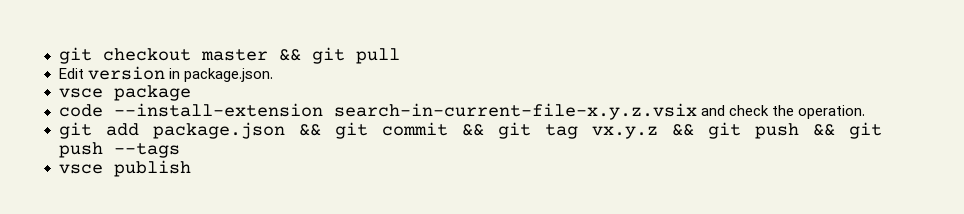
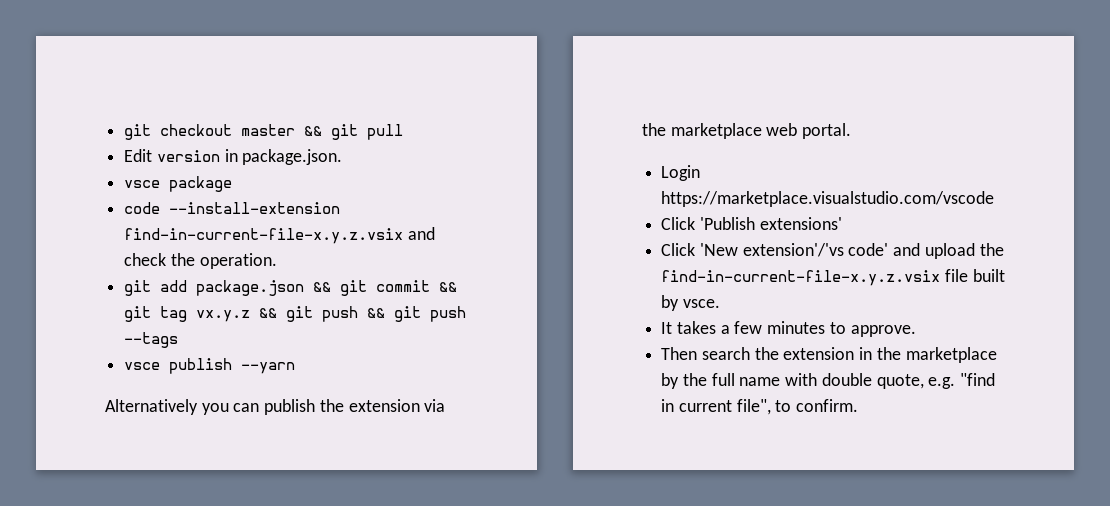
[333,103,697,120] search-in-current-file-x.y.z.vsix -> [124,228,404,244] find-in-current-file-x.y.z.vsix
(191, 168) none -> [241,362,296,374] [105,399,446,415] [642,123,852,139] [661,165,701,181] [661,191,995,207] [661,217,842,230] [661,243,1004,259] [661,269,1005,286] [661,295,720,311] [661,321,916,337] [661,347,997,363] [661,373,996,389] [661,399,859,415] --yarn // Alternatively you can publish the extension via the marketplace web portal. // Login https://marketplace.visualstudio.com/vscode // Click 'Publish extensions' // Click 'New extension'/'vs code' and upload the find-in-current-file-x.y.z.vsix file built by vsce. // It takes a few minutes to approve. // Then search the extension in the marketplace by the full name with double quote, e.g. "find in current file", to confirm.

